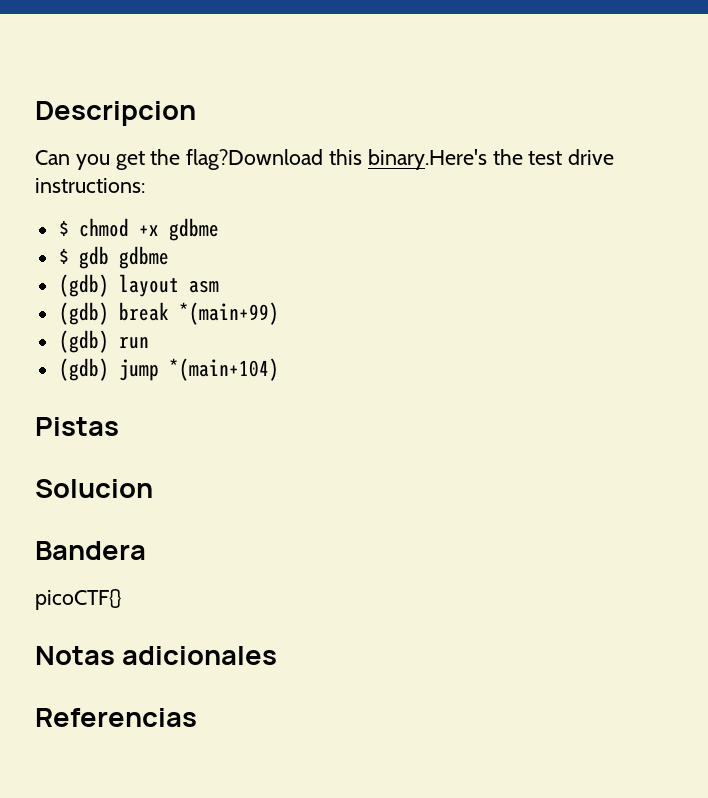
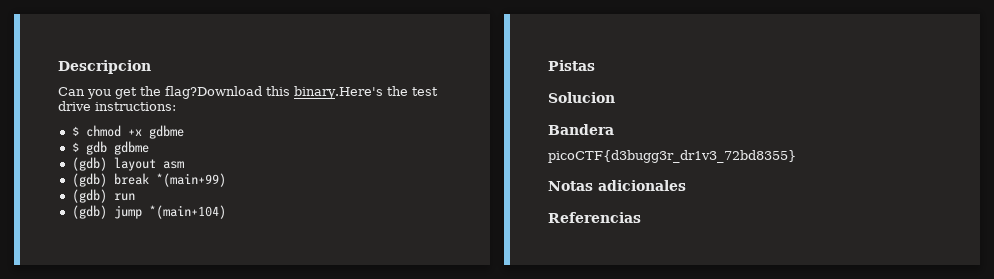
[35,589,122,610] picoCTF{} -> [548,150,796,163] picoCTF{d3bugg3r_dr1v3_72bd8355}

